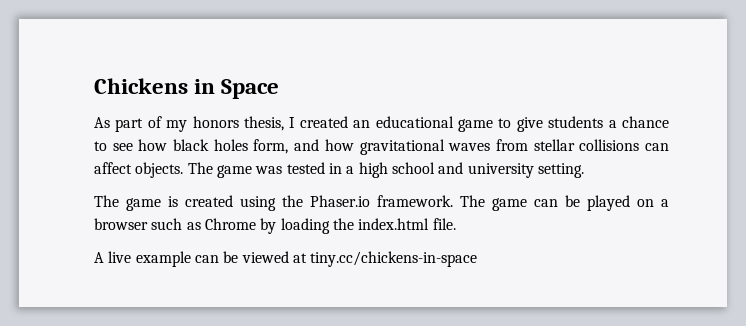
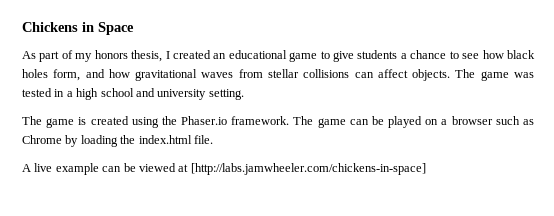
[310,251,478,267] tiny.cc/chickens-in-space -> [190,163,426,175] [http://labs.jamwheeler.com/chickens-in-space]

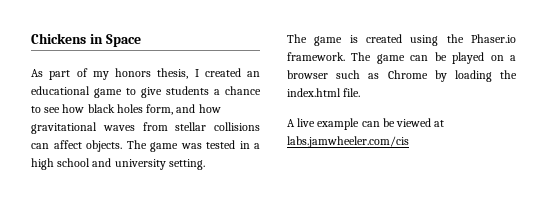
[190,163,426,175] [http://labs.jamwheeler.com/chickens-in-space] -> [287,136,409,148] labs.jamwheeler.com/cis

